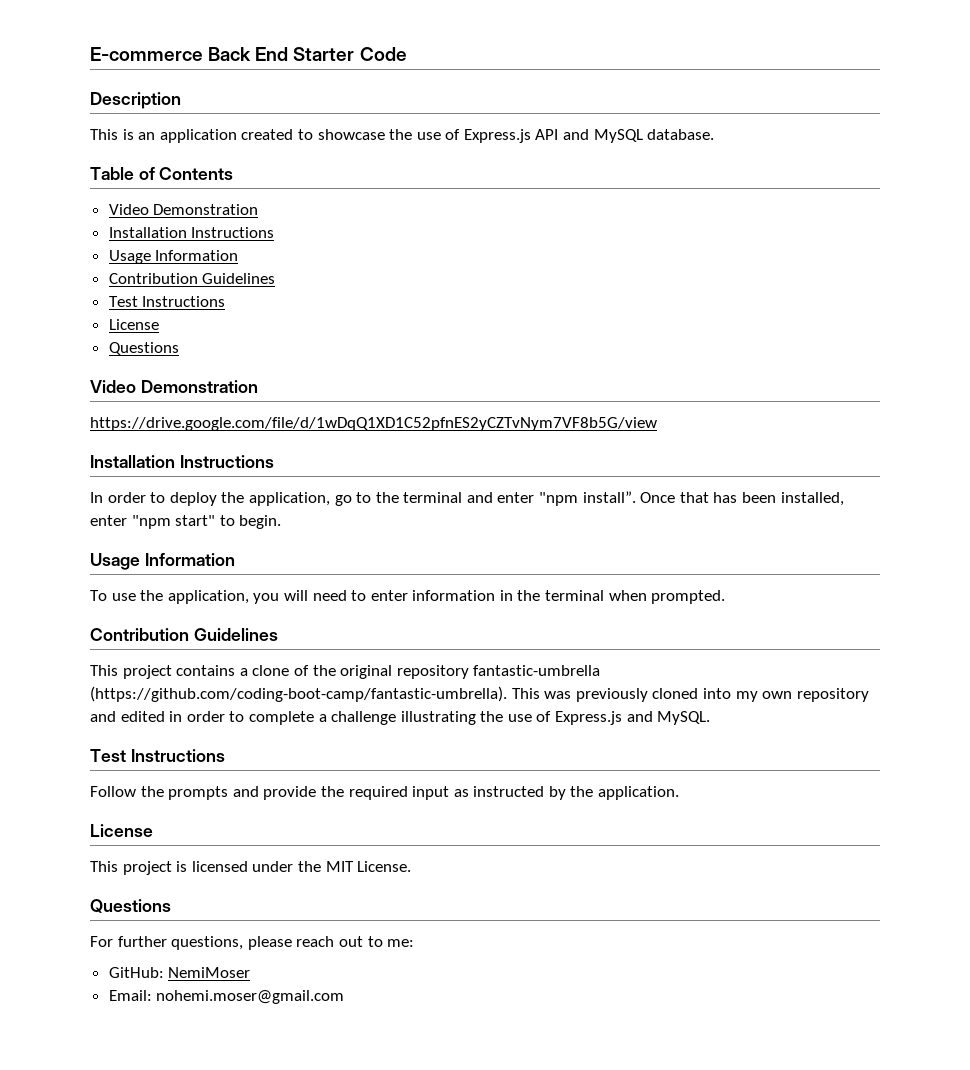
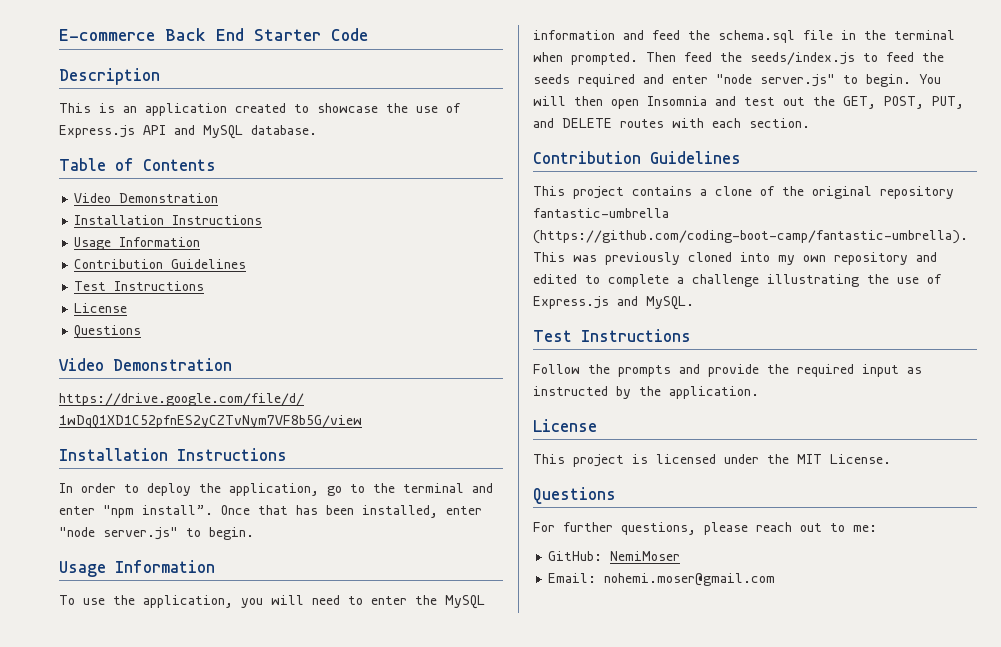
[131,515,216,529] "npm start" -> [59,527,178,540] "node server.js"
[412,590,496,601] information -> [415,595,485,609] [533,30,833,43] the MySQL information and feed the schema.sql file
(726, 597) none -> [646,52,944,65] [533,74,941,87] [533,96,964,109] [533,118,810,128] Then feed the seeds/index.js to feed the seeds required and enter "node server.js" to begin. You will then open Insomnia and test out the GET, POST, PUT, and DELETE routes with each section.
[169,711,225,722] in order -> (577, 279) none

